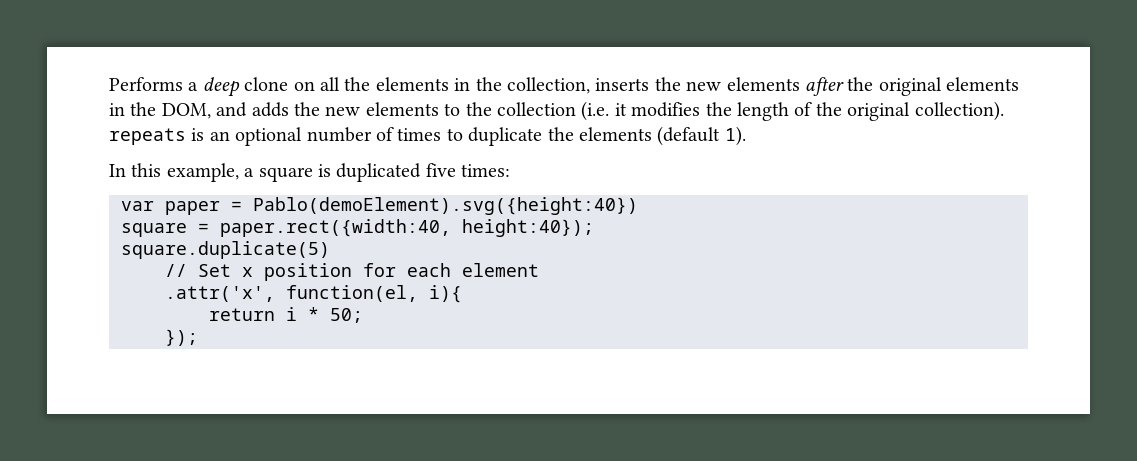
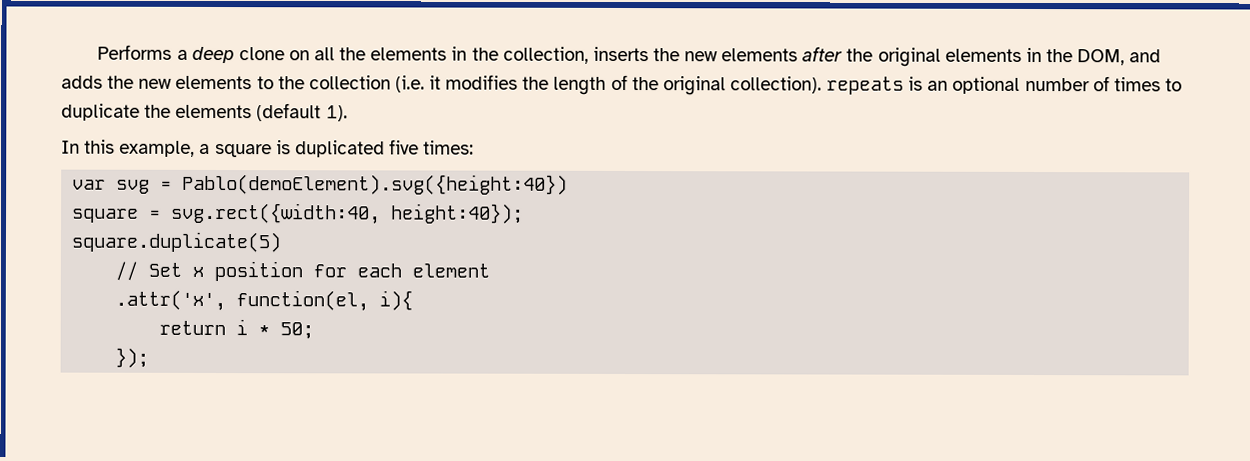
[165,201,220,215] paper -> [116,179,151,194] svg
[220,219,451,237] paper.rect({width:40, -> [171,202,382,225] svg.rect({width:40,

